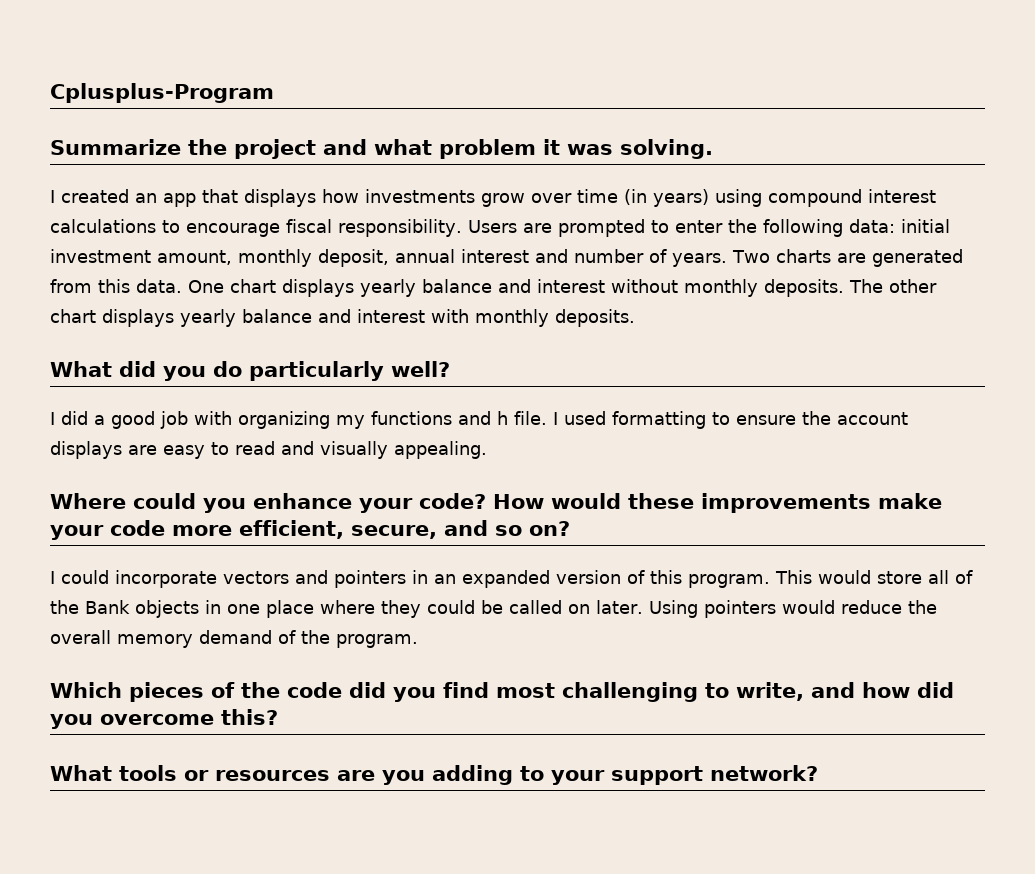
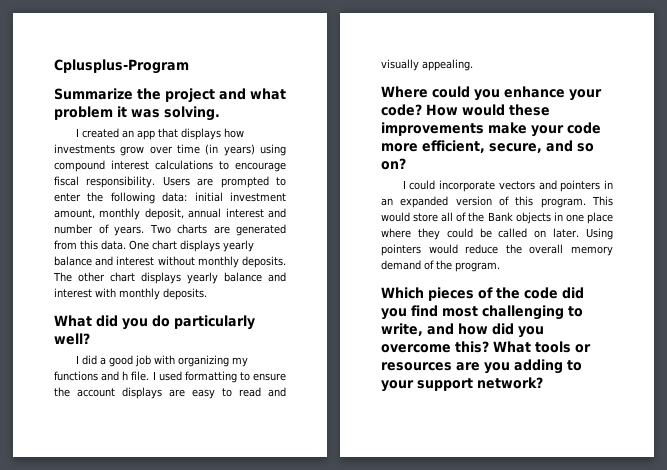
(278, 717) // -> (489, 347) none

